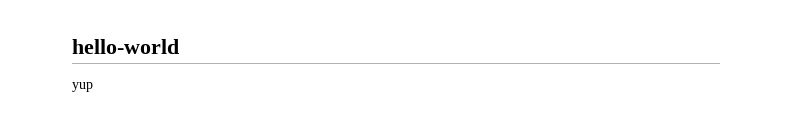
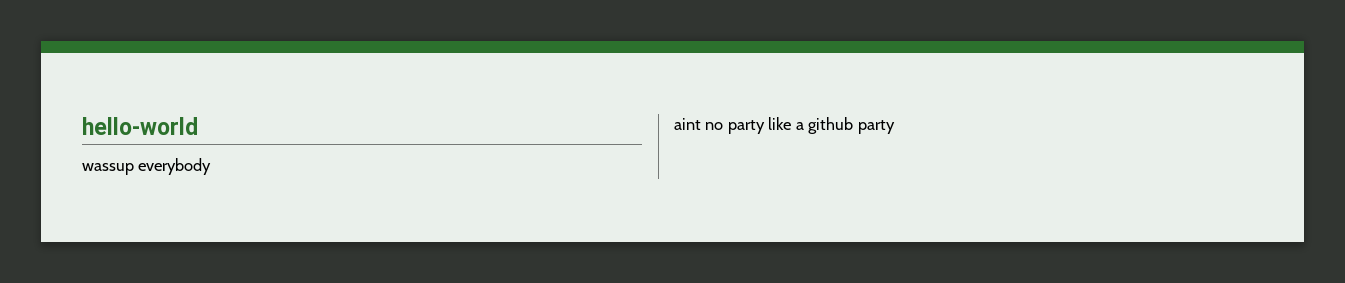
[72,82,93,92] yup -> [82,158,212,175] [674,117,895,134] wassup everybody // aint no party like a github party

